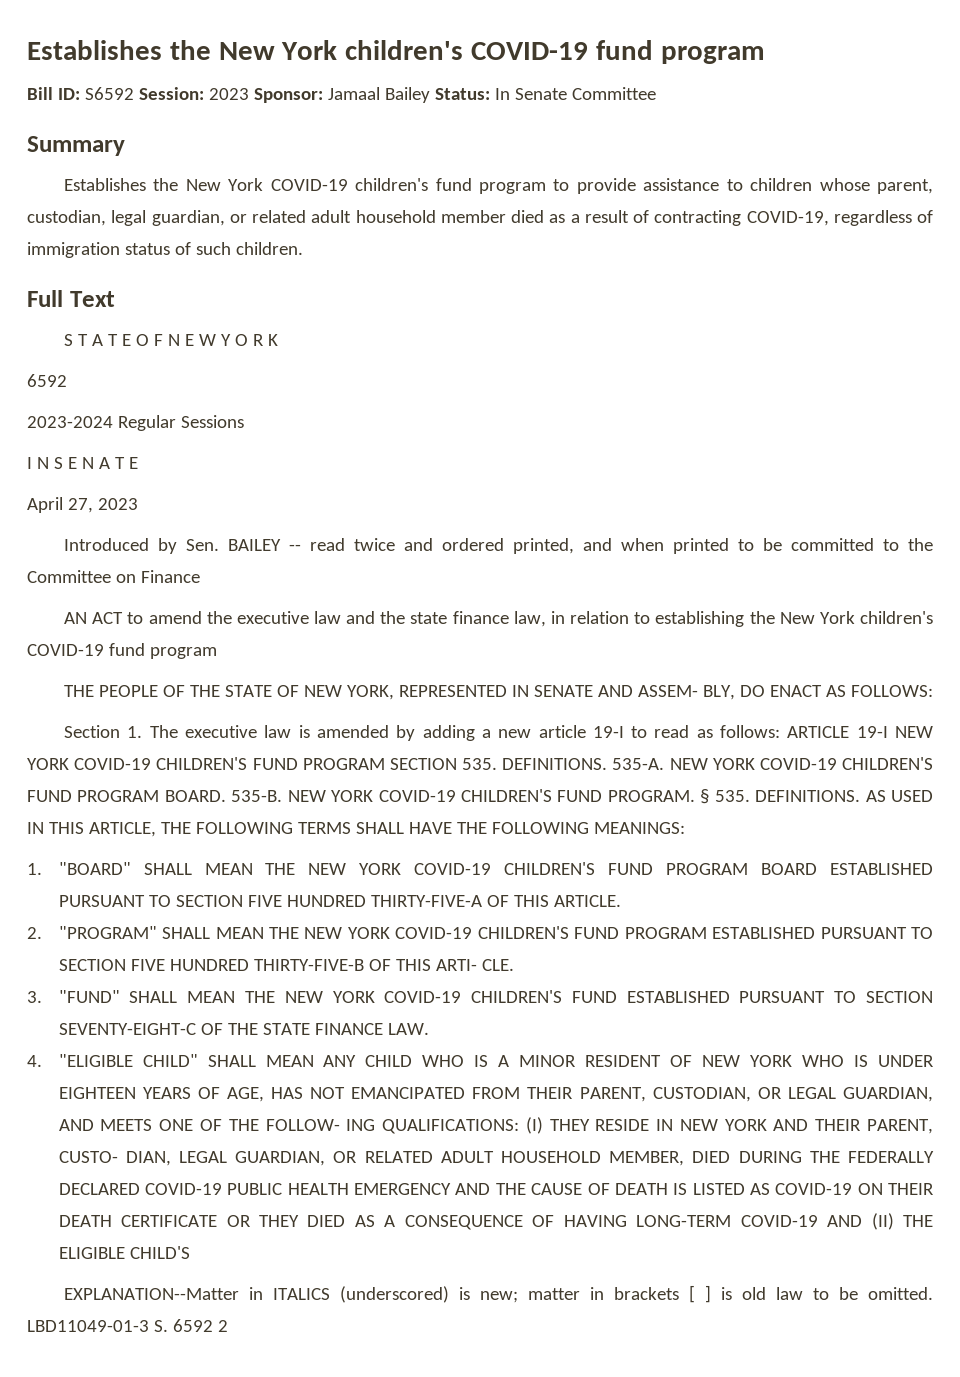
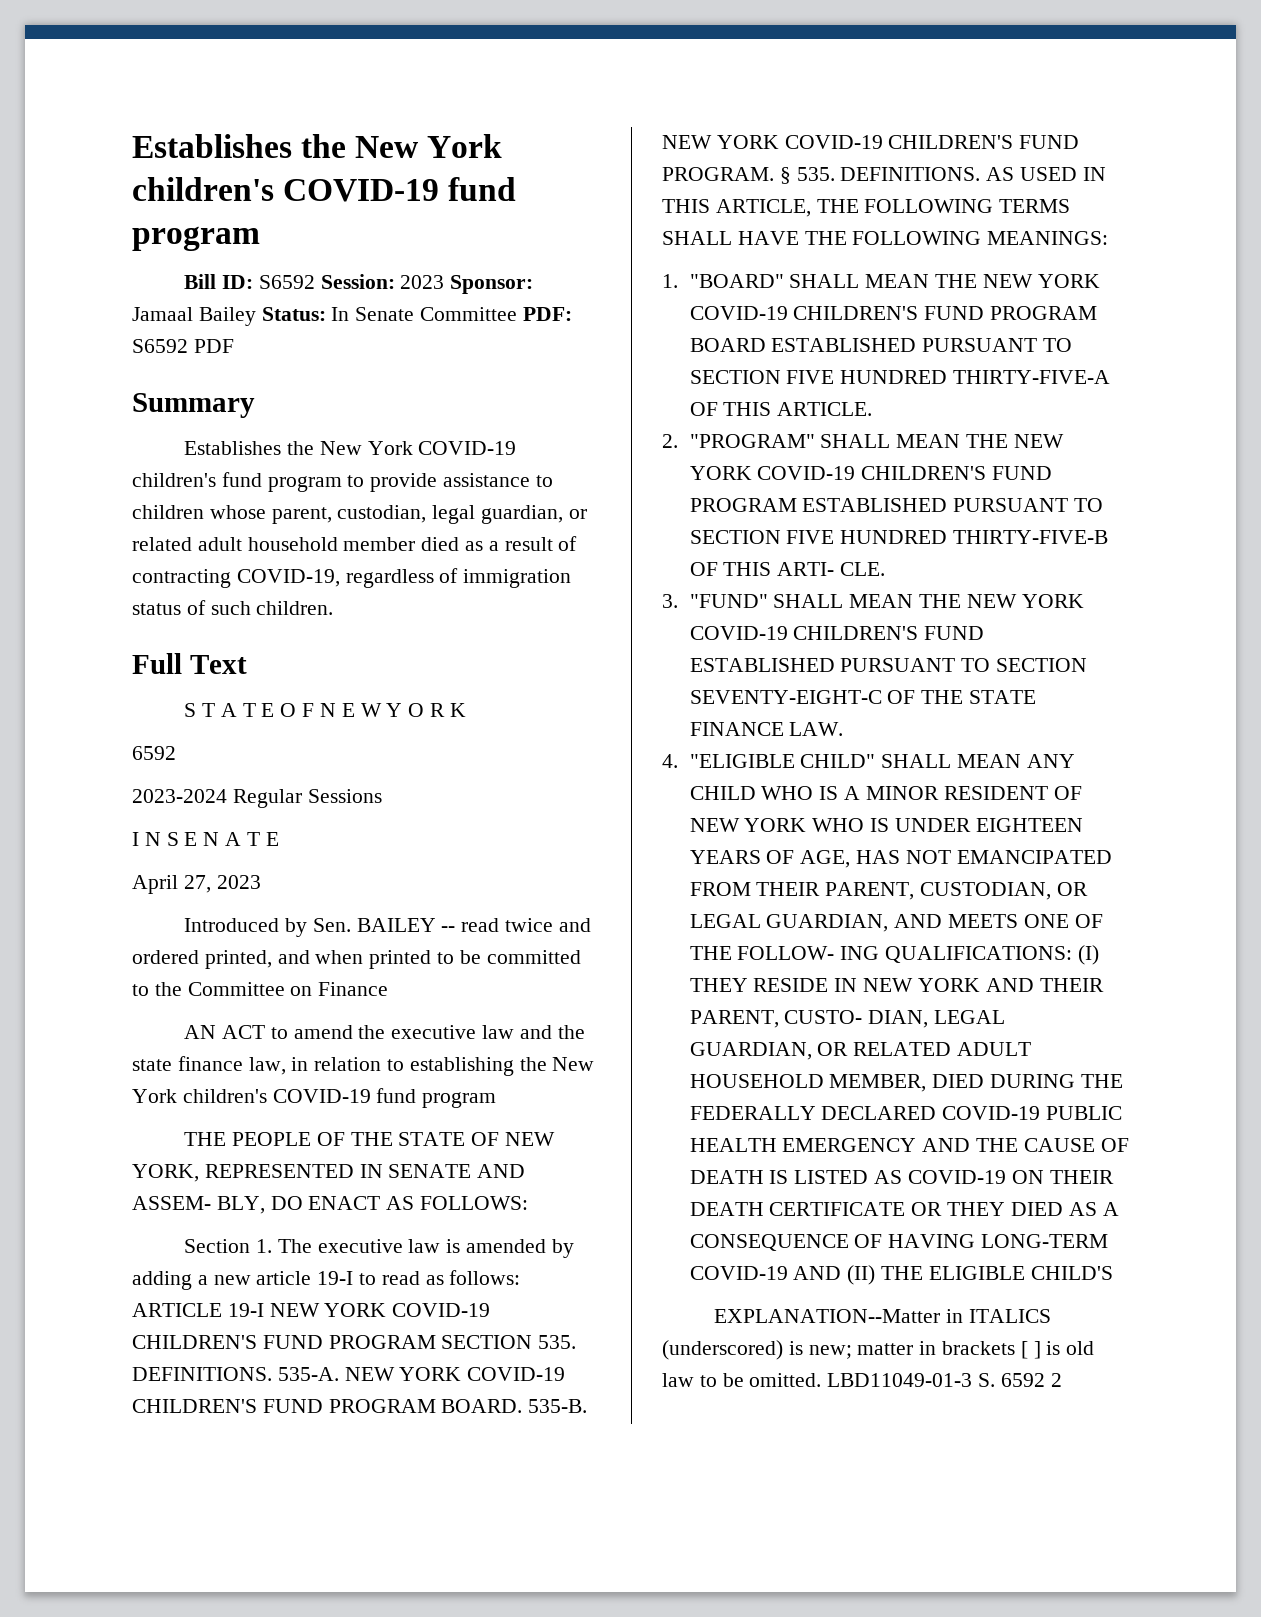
(656, 93) none -> [522,307,572,321] [132,339,234,353] PDF: S6592 PDF

